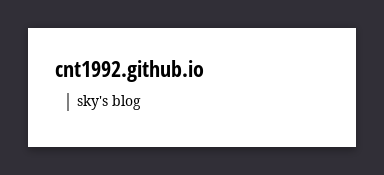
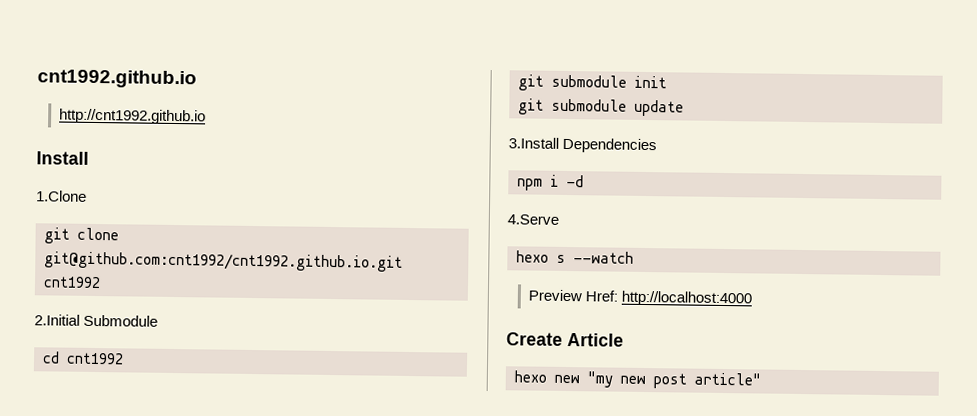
[76,95,141,110] sky's blog -> [58,108,206,125] [36,151,89,165] [36,190,87,202] [44,227,119,244] [44,251,403,272] [43,276,101,289] [34,314,159,327] [42,351,124,365] [518,74,667,91] [518,98,684,117] [508,137,658,154] [517,174,584,191] [507,214,559,225] [516,250,634,264] [527,289,752,307] [506,332,624,347] [514,370,761,389] http://cnt1992.github.io // Install // 1.Clone // git clone git@github.com:cnt1992/cnt1992.github.io.git cnt1992 // 2.Initial Submodule // cd cnt1992 // git submodule init // git submodule update // 3.Install Dependencies // npm i -d // 4.Serve // hexo s --watch // Preview Href: http://localhost:4000 // Create Article // hexo new "my new post article"

